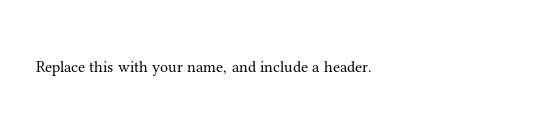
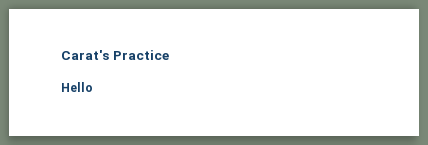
[36,61,372,76] Replace this with your name, and include a header. -> [61,50,169,60] [61,82,93,92] Carat's Practice // Hello

